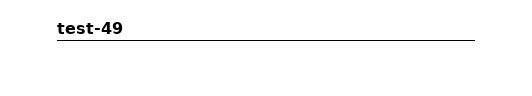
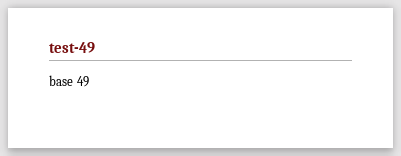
(123, 28) none -> [49,75,89,87] // base 49

